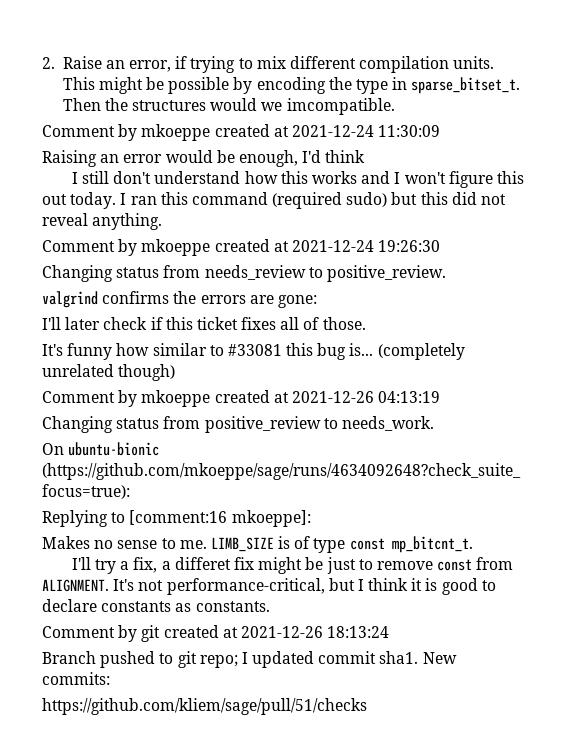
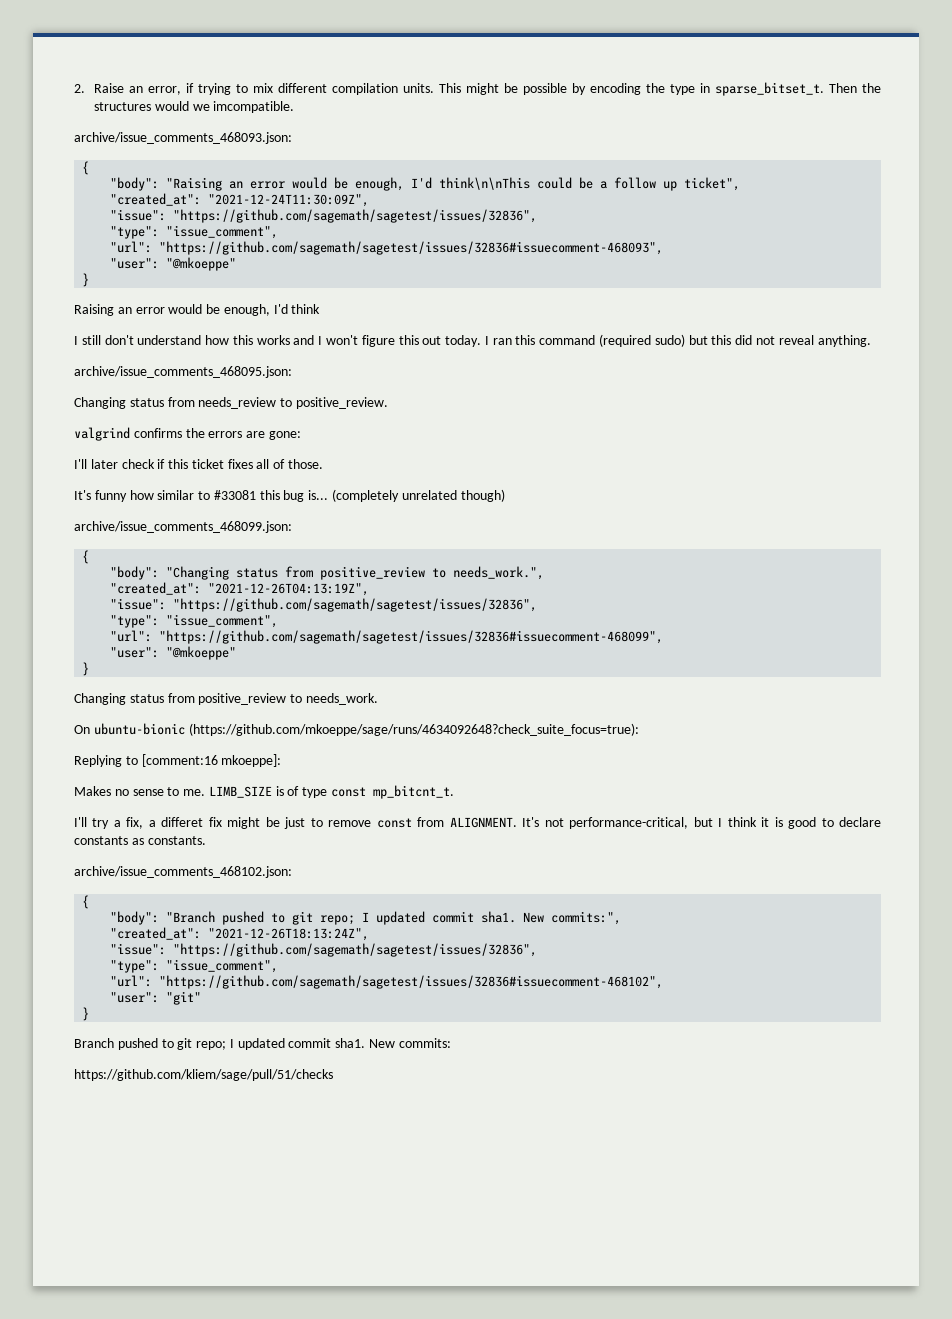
[42,124,441,141] Comment by mkoeppe created at 2021-12-24 11:30:09 -> [74,132,292,144] [82,161,90,175] [110,177,741,191] [110,193,370,207] [110,209,538,223] [110,225,279,239] [110,241,664,255] [110,257,237,271] [82,273,90,287] archive/issue_comments_468093.json: // { // "body": "Raising an error would be enough, I'd think\n\nThis could be a follow up ticket", // "created_at": "2021-12-24T11:30:09Z", // "issue": "https://github.com/sagemath/sagetest/issues/32836", // "type": "issue_comment", // "url": "https://github.com/sagemath/sagetest/issues/32836#issuecomment-468093", // "user": "@mkoeppe" // }
[42,239,441,256] Comment by mkoeppe created at 2021-12-24 19:26:30 -> [74,366,292,378] archive/issue_comments_468095.json:
[42,390,441,407] Comment by mkoeppe created at 2021-12-26 04:13:19 -> [74,521,292,533] [82,550,90,564] [110,566,545,580] [110,582,370,596] [110,598,538,612] [110,614,279,628] [110,630,664,644] [110,646,237,660] [82,662,90,676] archive/issue_comments_468099.json: // { // "body": "Changing status from positive_review to needs_work.", // "created_at": "2021-12-26T04:13:19Z", // "issue": "https://github.com/sagemath/sagetest/issues/32836", // "type": "issue_comment", // "url": "https://github.com/sagemath/sagetest/issues/32836#issuecomment-468099", // "user": "@mkoeppe" // }
[42,625,390,642] Comment by git created at 2021-12-26 18:13:24 -> [74,866,292,878] [82,895,90,909] [110,911,622,925] [110,927,370,941] [110,943,538,957] [110,959,279,973] [110,975,664,989] [110,991,202,1005] [82,1007,90,1021] archive/issue_comments_468102.json: // { // "body": "Branch pushed to git repo; I updated commit sha1. New commits:", // "created_at": "2021-12-26T18:13:24Z", // "issue": "https://github.com/sagemath/sagetest/issues/32836", // "type": "issue_comment", // "url": "https://github.com/sagemath/sagetest/issues/32836#issuecomment-468102", // "user": "git" // }

